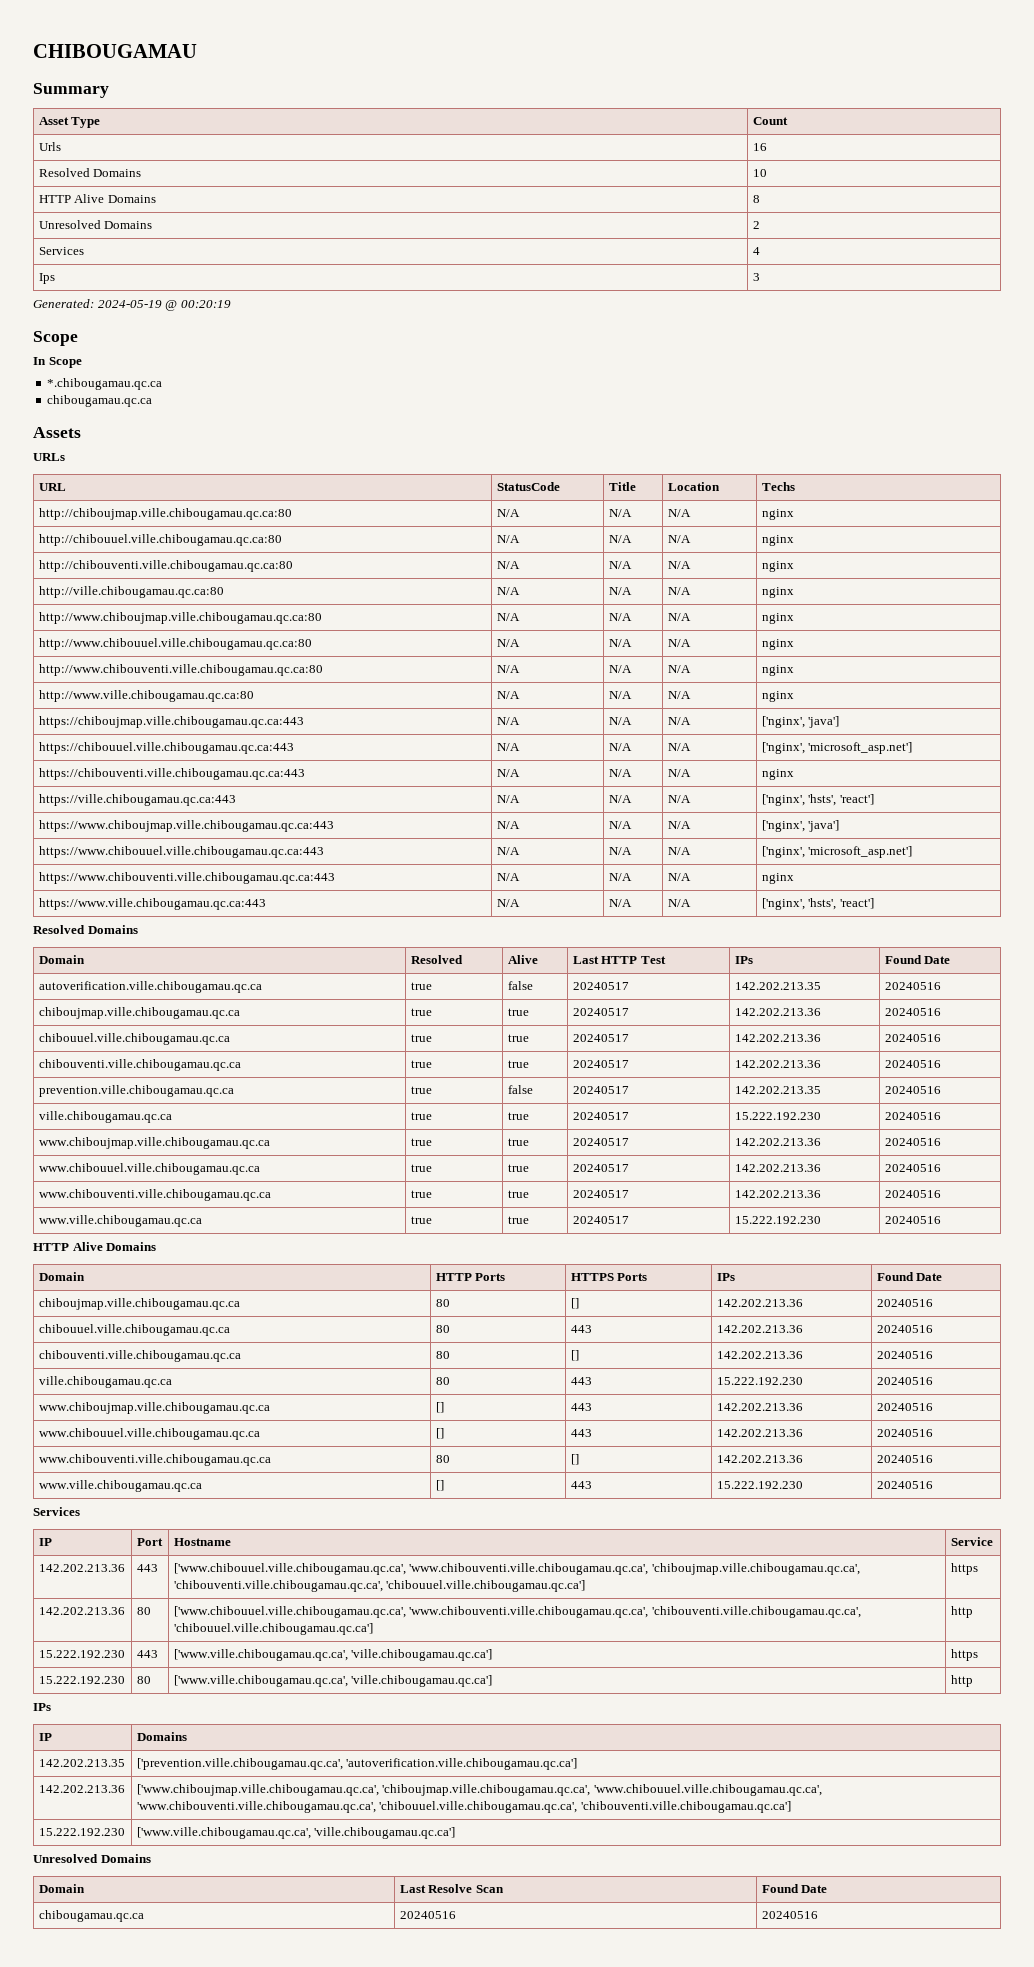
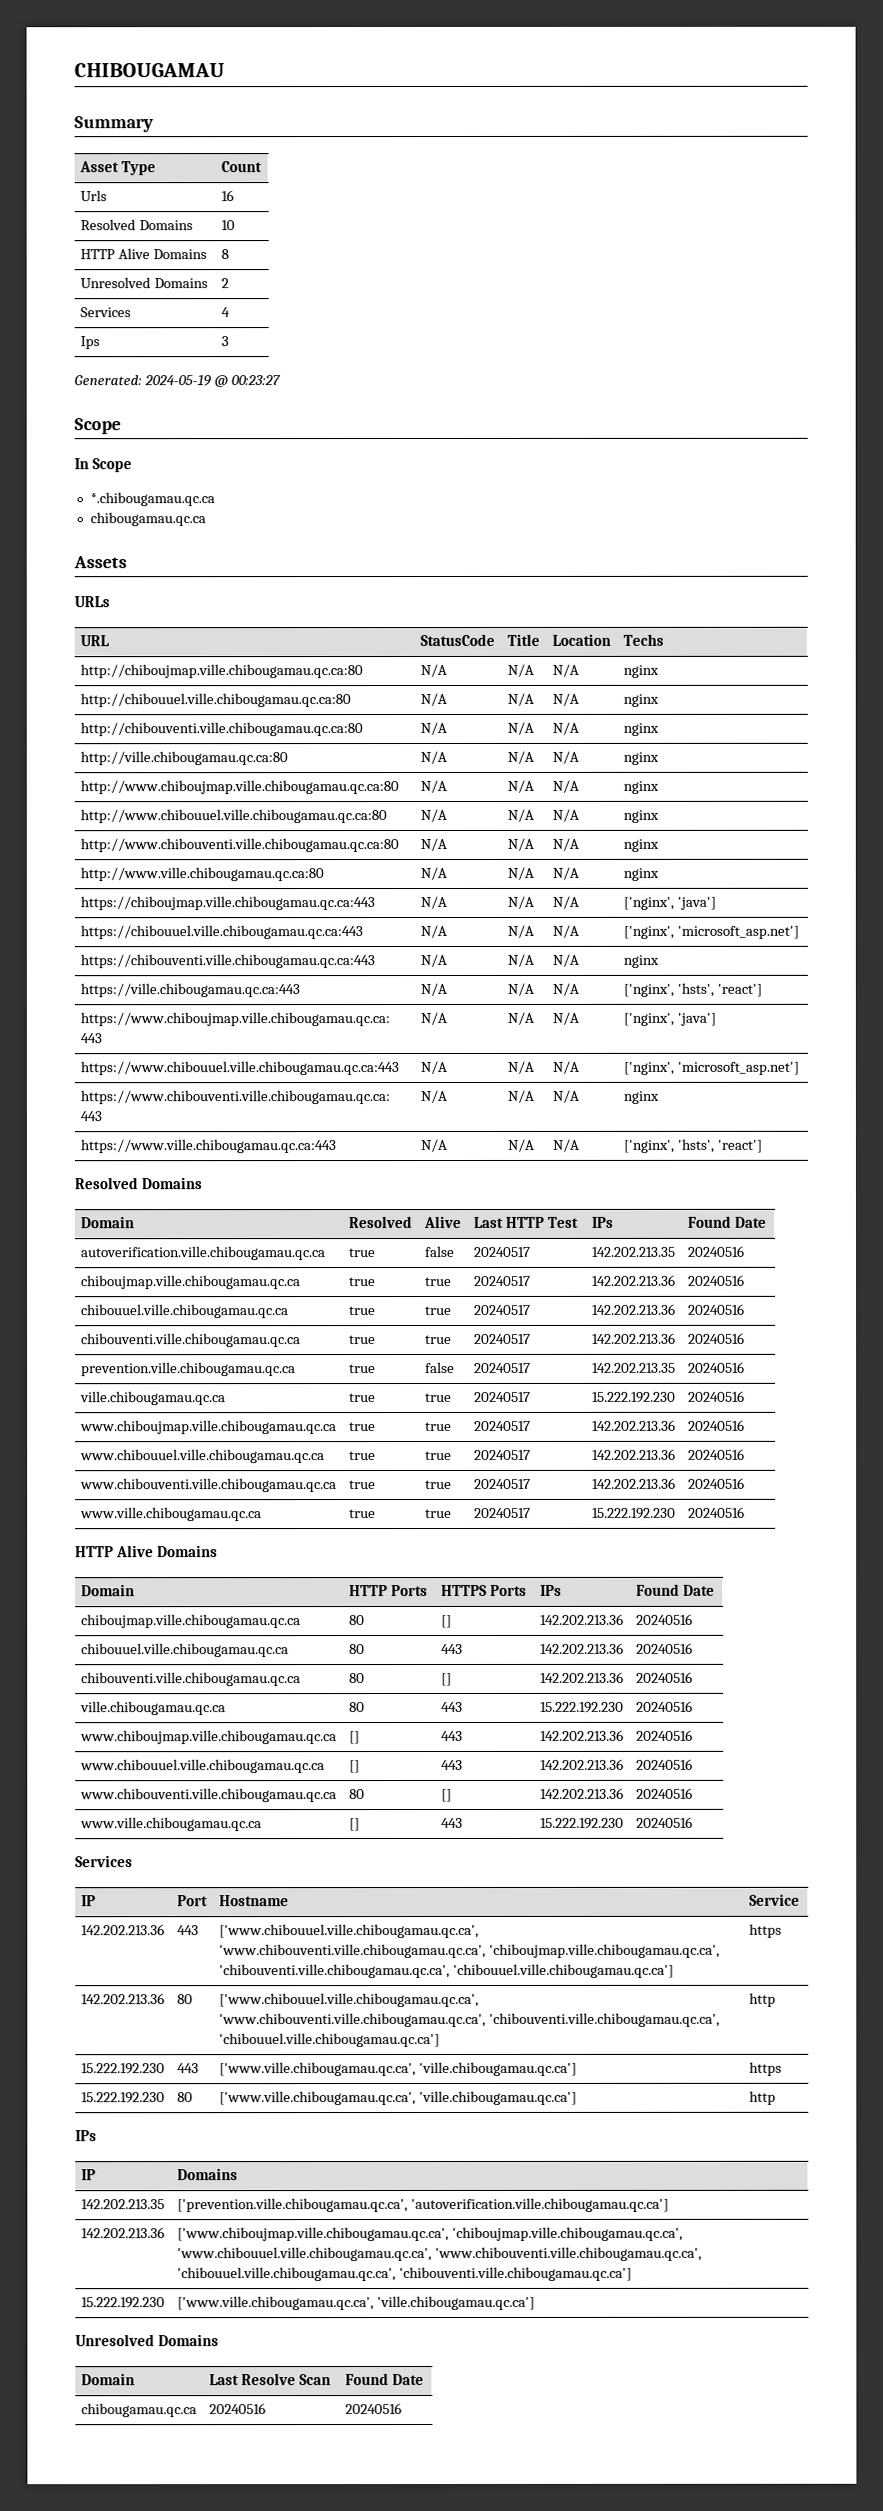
[180,300,231,308] 00:20:19 -> [230,375,281,386] 00:23:27

